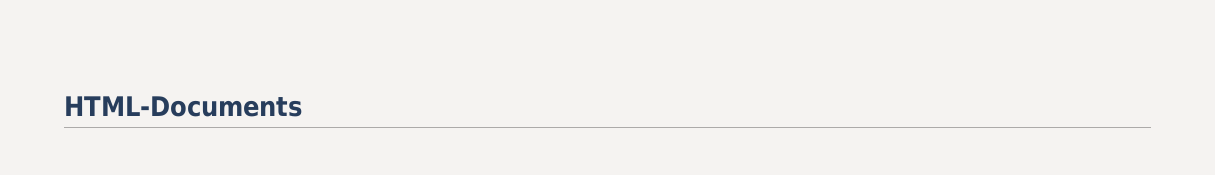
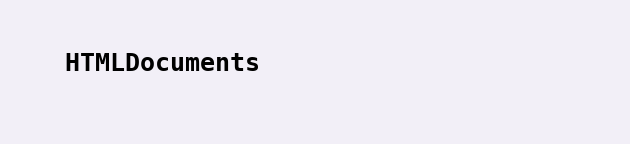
[64,96,302,117] HTML-Documents -> [65,53,260,71] HTMLDocuments

